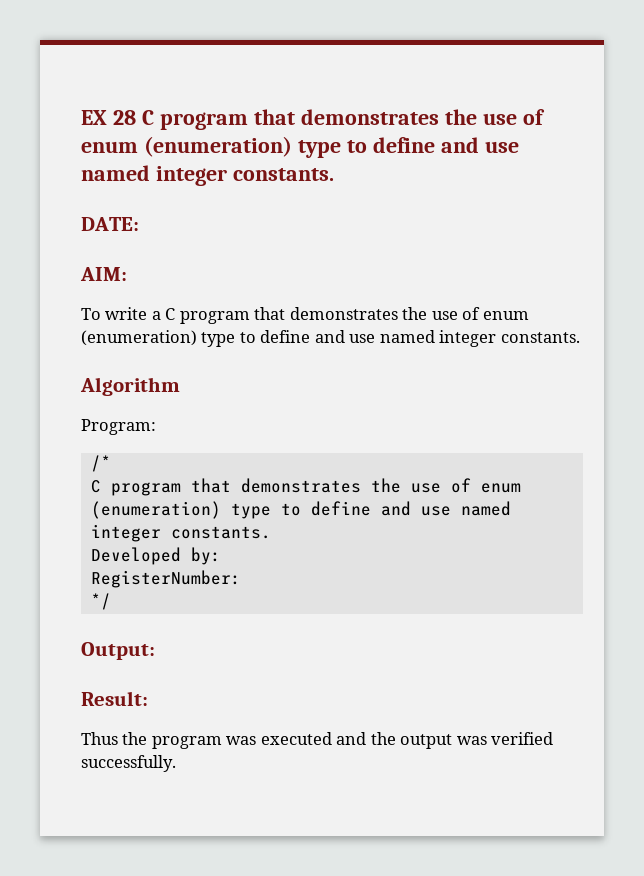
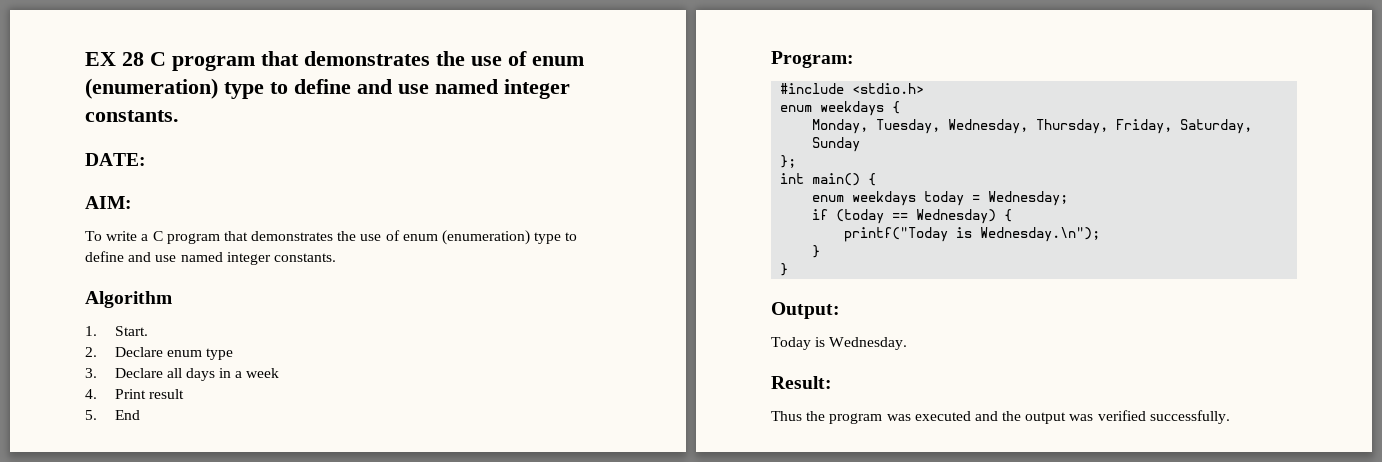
[81,419,156,435] [90,455,111,472] [90,478,521,496] [90,501,511,519] [90,524,271,542] [90,547,221,565] [90,570,241,588] [90,593,111,610] [81,642,155,660] Program: // /* // C program that demonstrates the use of enum (enumeration) type to define and use named integer constants. // Developed by: // RegisterNumber: // */ // Output: -> [85,326,148,336] [85,347,233,360] [85,368,280,381] [85,389,184,399] [85,410,140,420] [771,51,854,68] [780,83,925,94] [780,101,901,116] [812,119,1253,134] [812,137,861,152] [780,155,797,168] [780,173,877,186] [812,191,1069,206] [812,209,1013,224] [844,227,1101,242] [812,245,821,258] [780,263,789,276] [771,302,840,319] [771,337,908,350] 1. Start. // 2. Declare enum type // 3. Declare all days in a week // 4. Print result // 5. End // Program: // #include <stdio.h> // enum weekdays { // Monday, Tuesday, Wednesday, Thursday, Friday, Saturday, Sunday // }; // int main() { // enum weekdays today = Wednesday; // if (today == Wednesday) { // printf("Today is Wednesday.\n"); // } // } // Output: // Today is Wednesday.

